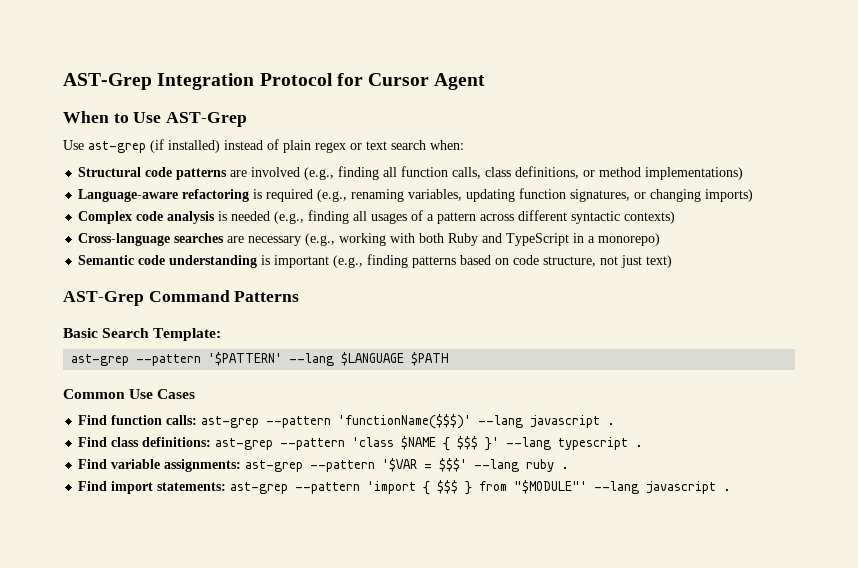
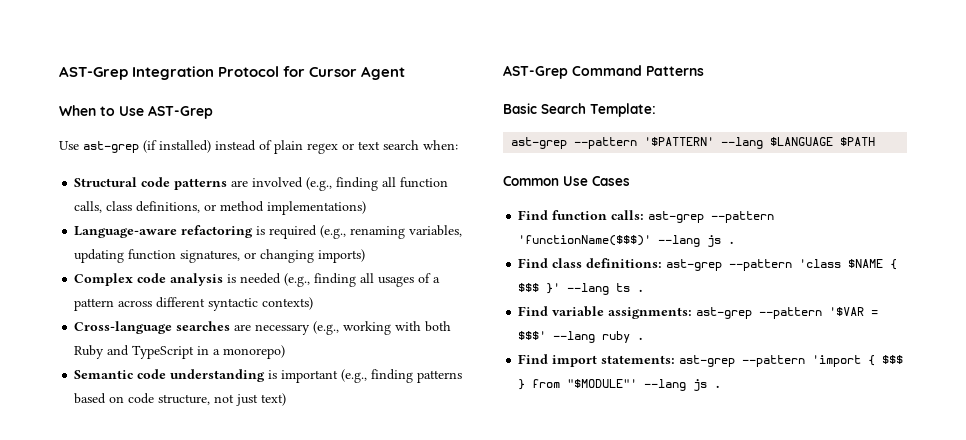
[530,415,601,428] javascript -> [707,235,722,247] js
[558,437,629,450] typescript -> [616,283,631,292] ts
[646,481,717,494] javascript -> [693,379,708,391] js

